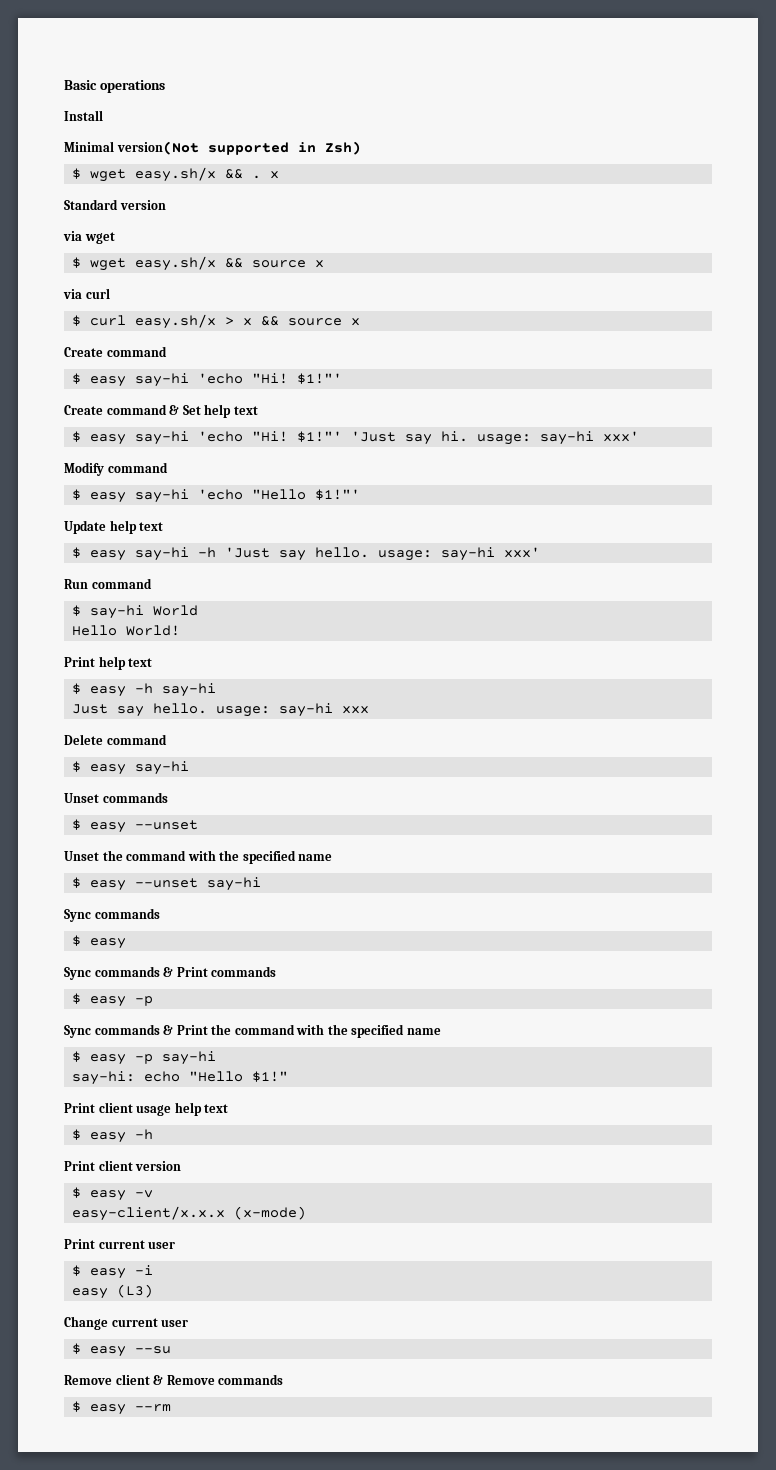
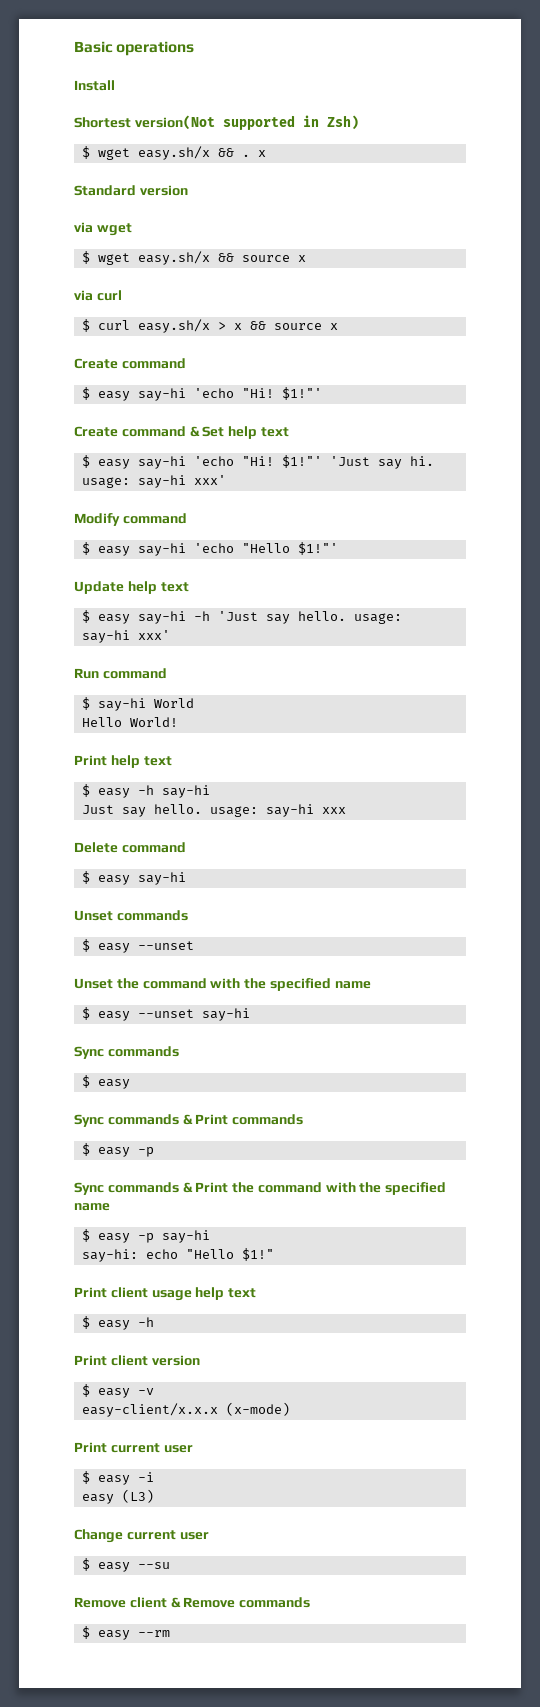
[64,141,114,152] Minimal -> [74,117,131,128] Shortest

